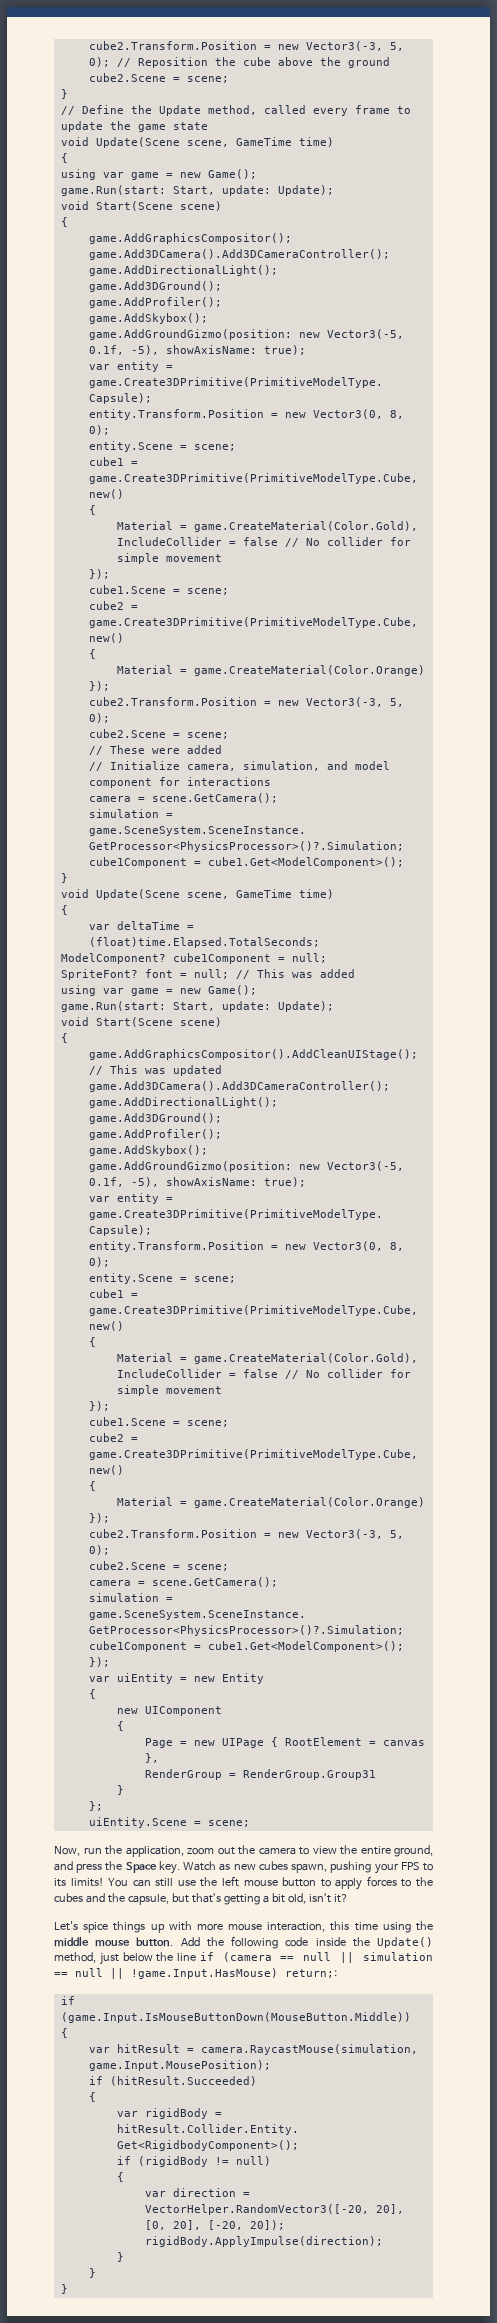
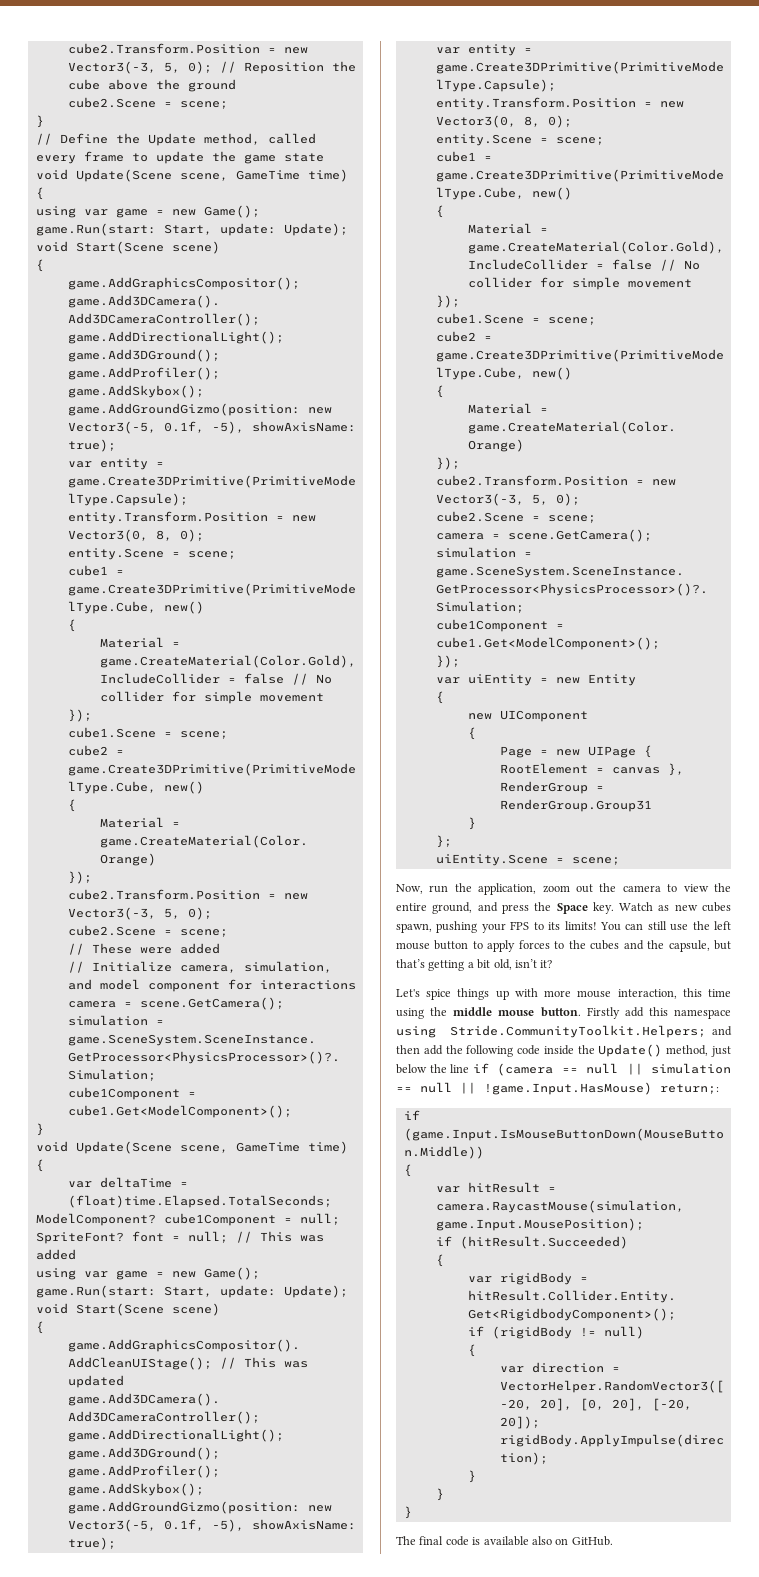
[180,1937,200,1946] Add -> [586,1007,731,1019] [396,1025,732,1038] [396,1045,443,1055] Firstly add this namespace using Stride.CommunityToolkit.Helpers; and then add
(68, 2289) none -> [396,1536,613,1546] // The final code is available also on GitHub.

